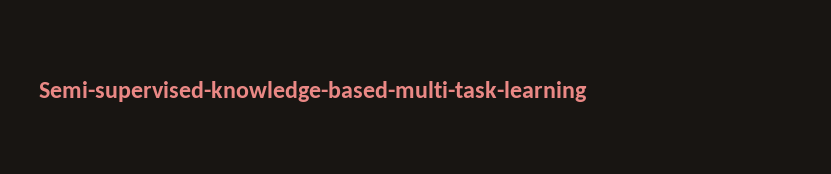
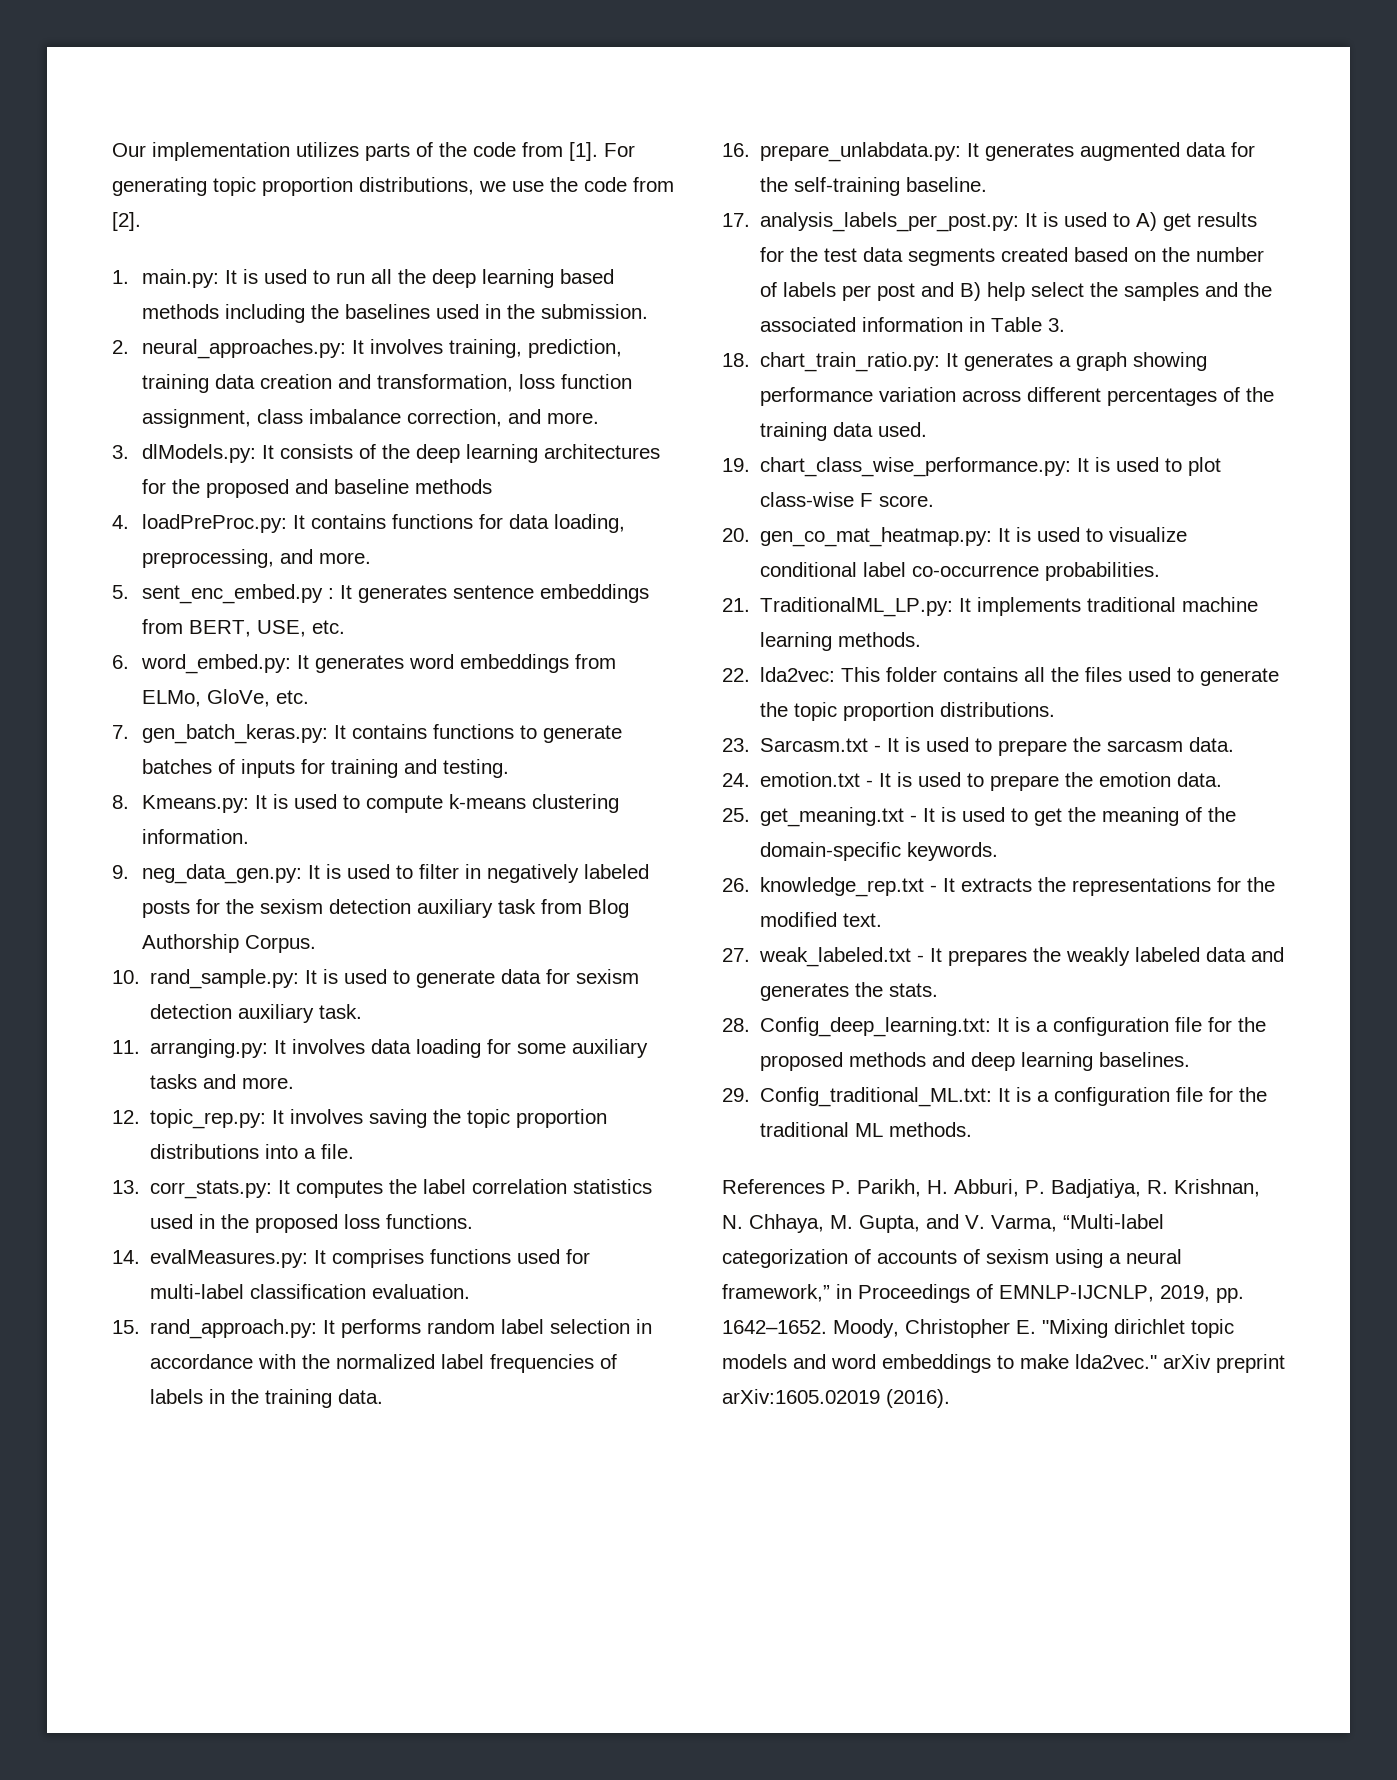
[39,81,587,102] Semi-supervised-knowledge-based-multi-task-learning -> [112,142,635,161] [112,177,674,196] [112,212,141,231] [112,269,614,288] [141,304,648,323] [112,339,622,359] [141,374,632,393] [141,409,599,428] [112,444,660,463] [141,479,492,498] [112,514,625,533] [141,549,371,568] [112,584,649,604] [141,619,345,637] [112,654,616,674] [141,689,309,707] [112,724,622,744] [141,759,509,778] [112,794,619,813] [141,829,249,844] [112,864,649,884] [141,899,629,918] [141,934,316,953] [112,969,640,989] [150,1004,363,1023] [112,1039,649,1058] [150,1074,295,1089] [112,1109,608,1129] [150,1144,355,1159] [112,1179,653,1199] [150,1214,474,1233] [112,1249,591,1268] [150,1284,471,1299] [112,1319,653,1339] [150,1354,618,1373] [150,1389,384,1408] [722,142,1256,162] [760,177,988,196] [722,212,1258,232] [760,247,1265,266] [760,282,1273,301] [760,317,1066,332] [722,352,1208,372] [760,387,1275,406] [760,422,928,441] [722,457,1222,477] [760,492,935,507] [722,527,1188,547] [760,562,1161,581] [722,597,1259,617] [760,632,922,651] [722,667,1280,686] [760,702,1056,721] [722,737,1235,756] [722,772,1223,791] [722,807,1237,827] [760,842,999,861] [722,877,1276,897] [760,912,883,927] [722,947,1285,967] [760,982,939,1001] [722,1017,1267,1037] [760,1052,1191,1071] [722,1087,1268,1107] [760,1122,973,1137] [722,1179,1260,1198] [722,1214,1164,1233] [722,1249,1182,1268] [722,1284,1244,1303] [722,1319,1234,1338] [722,1354,1285,1373] [722,1389,950,1408] Our implementation utilizes parts of the code from [1]. For generating topic proportion distributions, we use the code from [2]. // 1. main.py: It is used to run all the deep learning based methods including the baselines used in the submission. // 2. neural_approaches.py: It involves training, prediction, training data creation and transformation, loss function assignment, class imbalance correction, and more. // 3. dlModels.py: It consists of the deep learning architectures for the proposed and baseline methods // 4. loadPreProc.py: It contains functions for data loading, preprocessing, and more. // 5. sent_enc_embed.py : It generates sentence embeddings from BERT, USE, etc. // 6. word_embed.py: It generates word embeddings from ELMo, GloVe, etc. // 7. gen_batch_keras.py: It contains functions to generate batches of inputs for training and testing. // 8. Kmeans.py: It is used to compute k-means clustering information. // 9. neg_data_gen.py: It is used to filter in negatively labeled posts for the sexism detection auxiliary task from Blog Authorship Corpus. // 10. rand_sample.py: It is used to generate data for sexism detection auxiliary task. // 11. arranging.py: It involves data loading for some auxiliary tasks and more. // 12. topic_rep.py: It involves saving the topic proportion distributions into a file. // 13. corr_stats.py: It computes the label correlation statistics used in the proposed loss functions. // 14. evalMeasures.py: It comprises functions used for multi-label classification evaluation. // 15. rand_approach.py: It performs random label selection in accordance with the normalized label frequencies of labels in the training data. // 16. prepare_unlabdata.py: It generates augmented data for the self-training baseline. // 17. analysis_labels_per_post.py: It is used to A) get results for the test data segments created based on the number of labels per post and B) help select the samples and the associated information in Table 3. // 18. chart_train_ratio.py: It generates a graph showing performance variation across different percentages of the training data used. // 19. chart_class_wise_performance.py: It is used to plot class-wise F score. // 20. gen_co_mat_heatmap.py: It is used to visualize conditional label co-occurrence probabilities. // 21. TraditionalML_LP.py: It implements traditional machine learning methods. // 22. lda2vec: This folder contains all the files used to generate the topic proportion distributions. // 23. Sarcasm.txt - It is used to prepare the sarcasm data. // 24. emotion.txt - It is used to prepare the emotion data. // 25. get_meaning.txt - It is used to get the meaning of the domain-specific keywords. // 26. knowledge_rep.txt - It extracts the representations for the modified text. // 27. weak_labeled.txt - It prepares the weakly labeled data and generates the stats. // 28. Config_deep_learning.txt: It is a configuration file for the proposed methods and deep learning baselines. // 29. Config_traditional_ML.txt: It is a configuration file for the traditional ML methods. // References P. Parikh, H. Abburi, P. Badjatiya, R. Krishnan, N. Chhaya, M. Gupta, and V. Varma, “Multi-label categorization of accounts of sexism using a neural framework,” in Proceedings of EMNLP-IJCNLP, 2019, pp. 1642–1652. Moody, Christopher E. "Mixing dirichlet topic models and word embeddings to make lda2vec." arXiv preprint arXiv:1605.02019 (2016).

